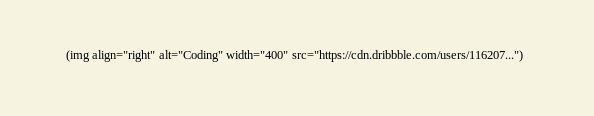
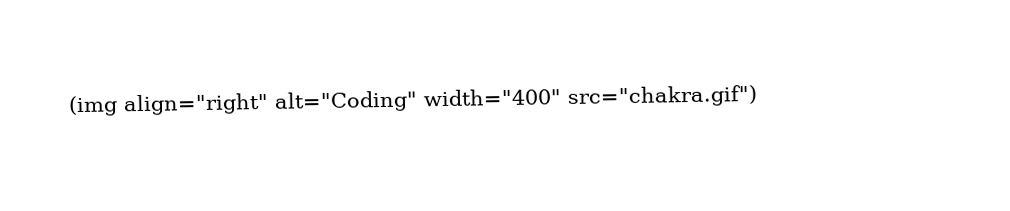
[291,50,523,62] src="https://cdn.dribbble.com/users/116207...") -> [567,84,758,108] src="chakra.gif")

